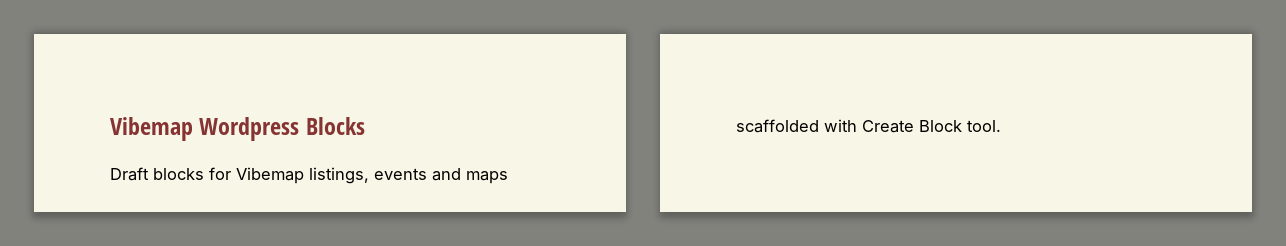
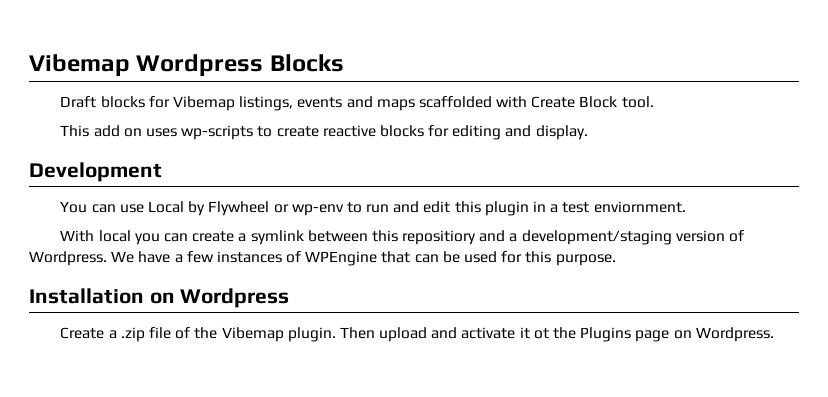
(1001, 126) none -> [60,125,588,140] [29,162,162,182] [60,201,686,216] [60,230,744,245] [29,251,616,266] [29,288,290,308] [60,327,774,342] // This add on uses wp-scripts to create reactive blocks for editing and display. // Development // You can use Local by Flywheel or wp-env to run and edit this plugin in a test enviornment. // With local you can create a symlink between this repositiory and a development/staging version of Wordpress. We have a few instances of WPEngine that can be used for this purpose. // Installation on Wordpress // Create a .zip file of the Vibemap plugin. Then upload and activate it ot the Plugins page on Wordpress.

